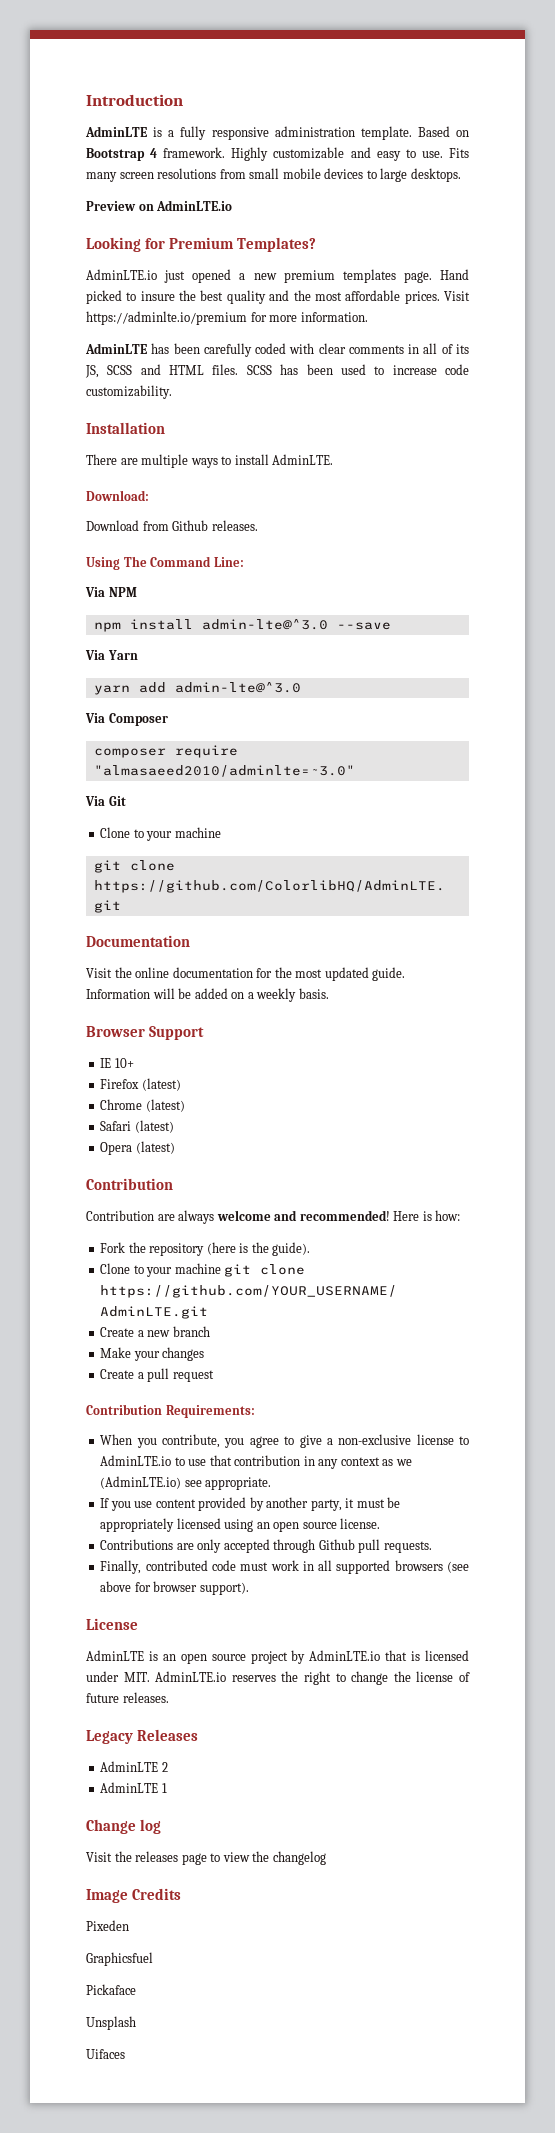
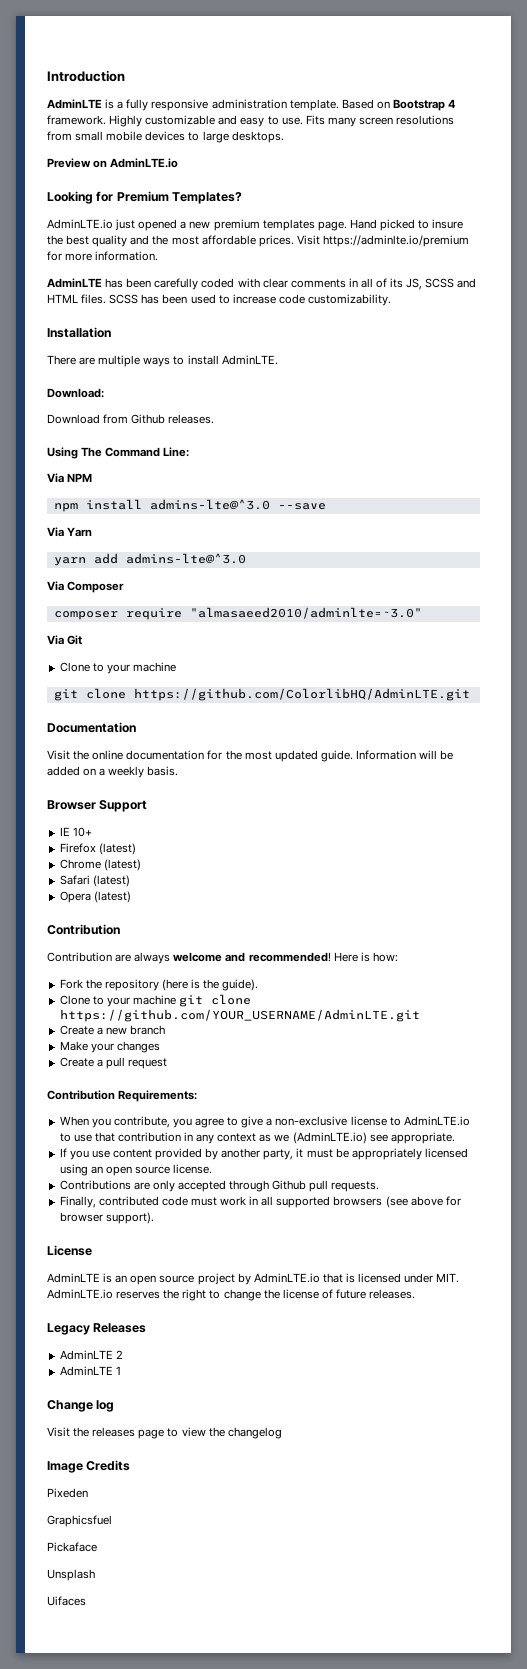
[201,619,328,630] admin-lte@^3.0 -> [149,499,270,510] admins-lte@^3.0
[174,682,301,693] admin-lte@^3.0 -> [125,553,246,564] admins-lte@^3.0

